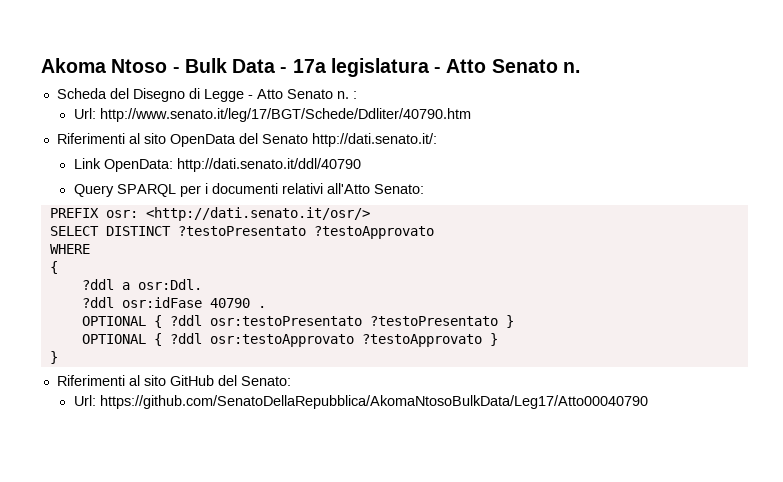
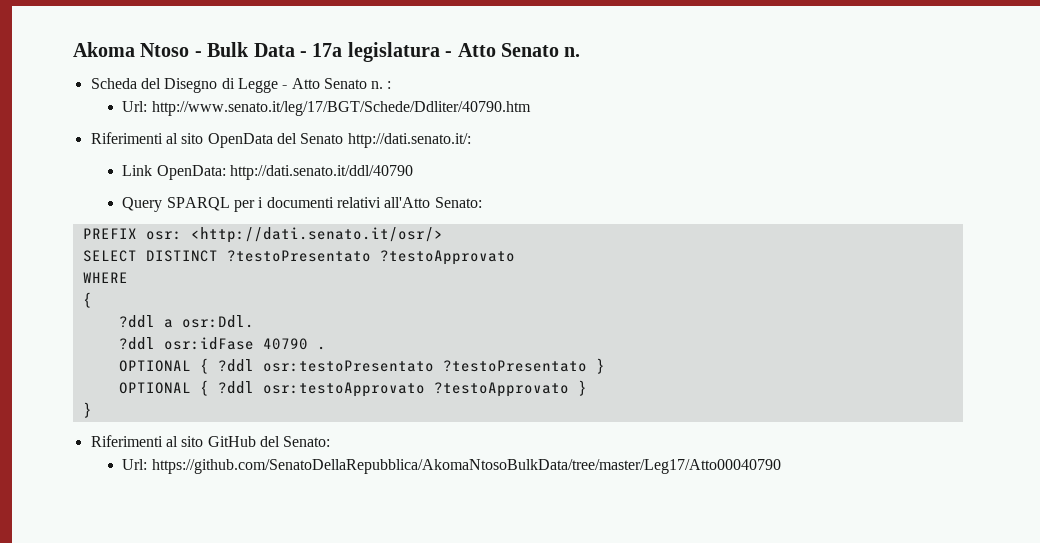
[99,395,648,409] https://github.com/SenatoDellaRepubblica/AkomaNtosoBulkData/Leg17/Atto00040790 -> [151,459,781,474] https://github.com/SenatoDellaRepubblica/AkomaNtosoBulkData/tree/master/Leg17/Atto00040790

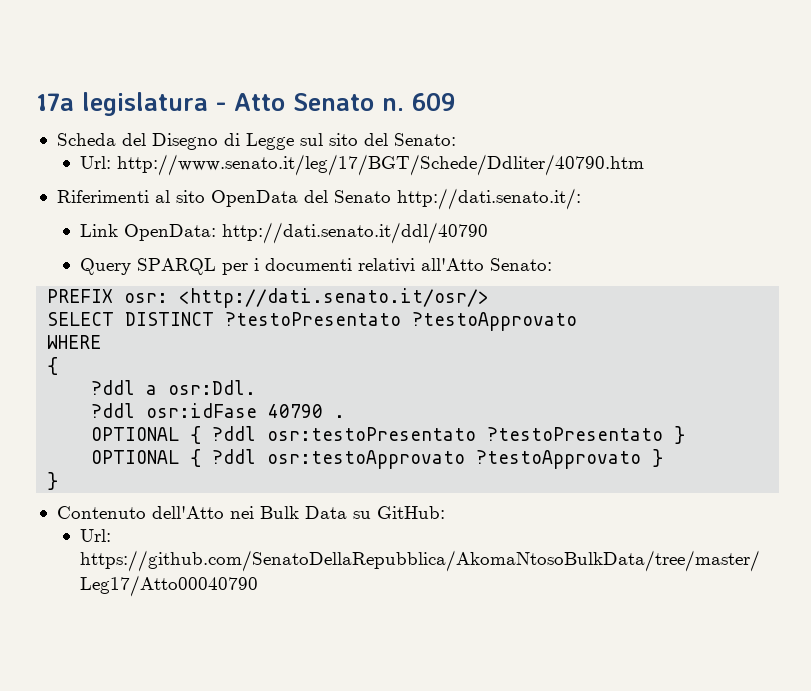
[73,42,307,57] Akoma Ntoso - Bulk Data - -> (36, 102) none
(581, 52) none -> [412,93,455,111] 609
[282,78,392,89] - Atto Senato n. : -> [299,133,456,146] sul sito del Senato:
[90,435,331,447] Riferimenti al sito GitHub del Senato: -> [56,506,445,519] Contenuto dell'Atto nei Bulk Data su GitHub:

